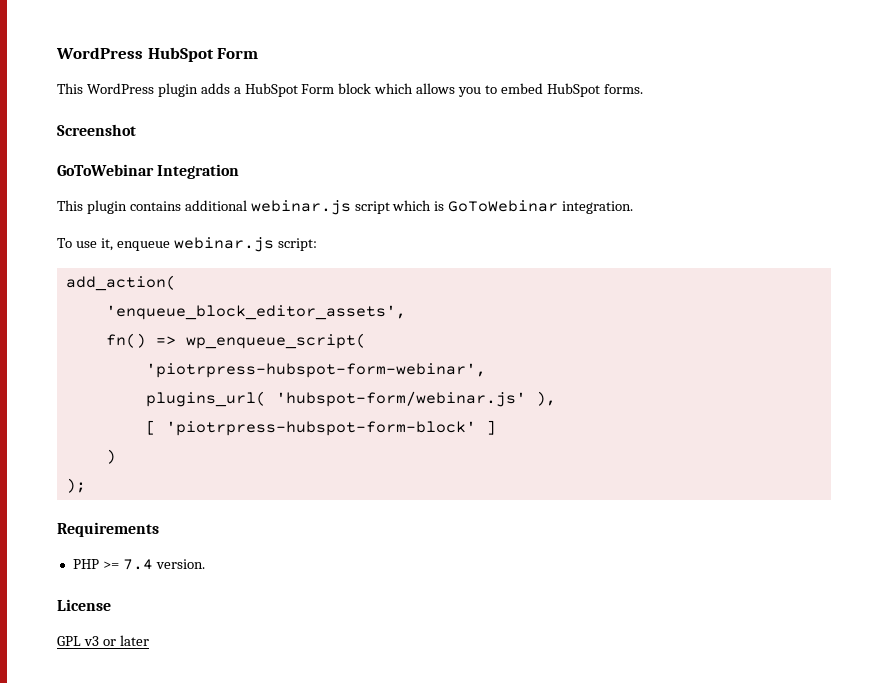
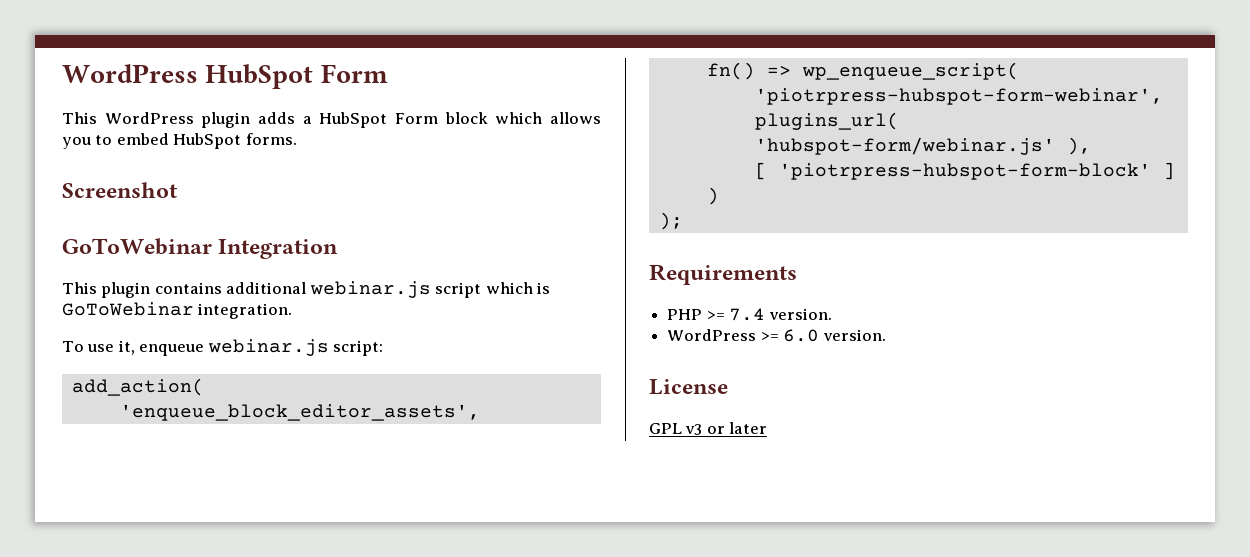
(205, 564) none -> [667,329,886,342] // WordPress >= 6.0 version.

